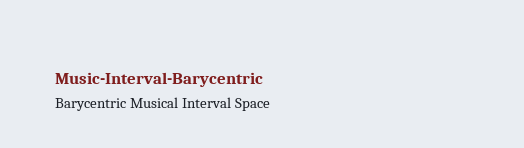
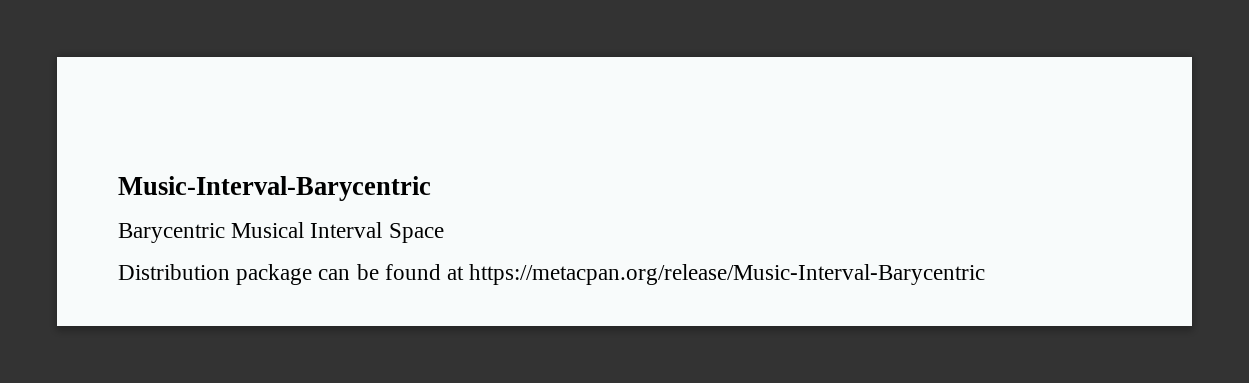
(270, 104) none -> [118,264,986,285] // Distribution package can be found at https://metacpan.org/release/Music-Interval-Barycentric

